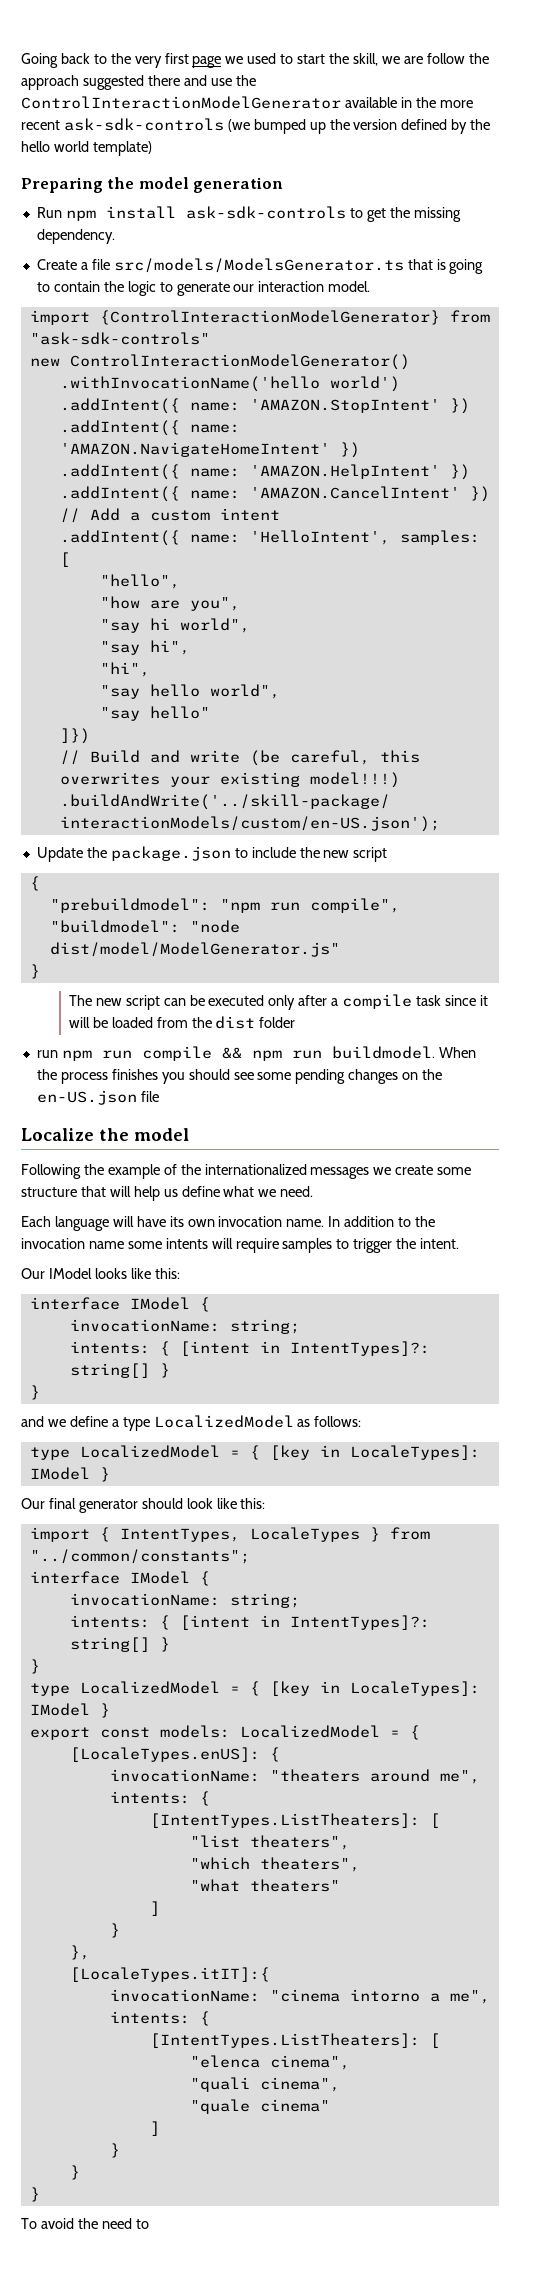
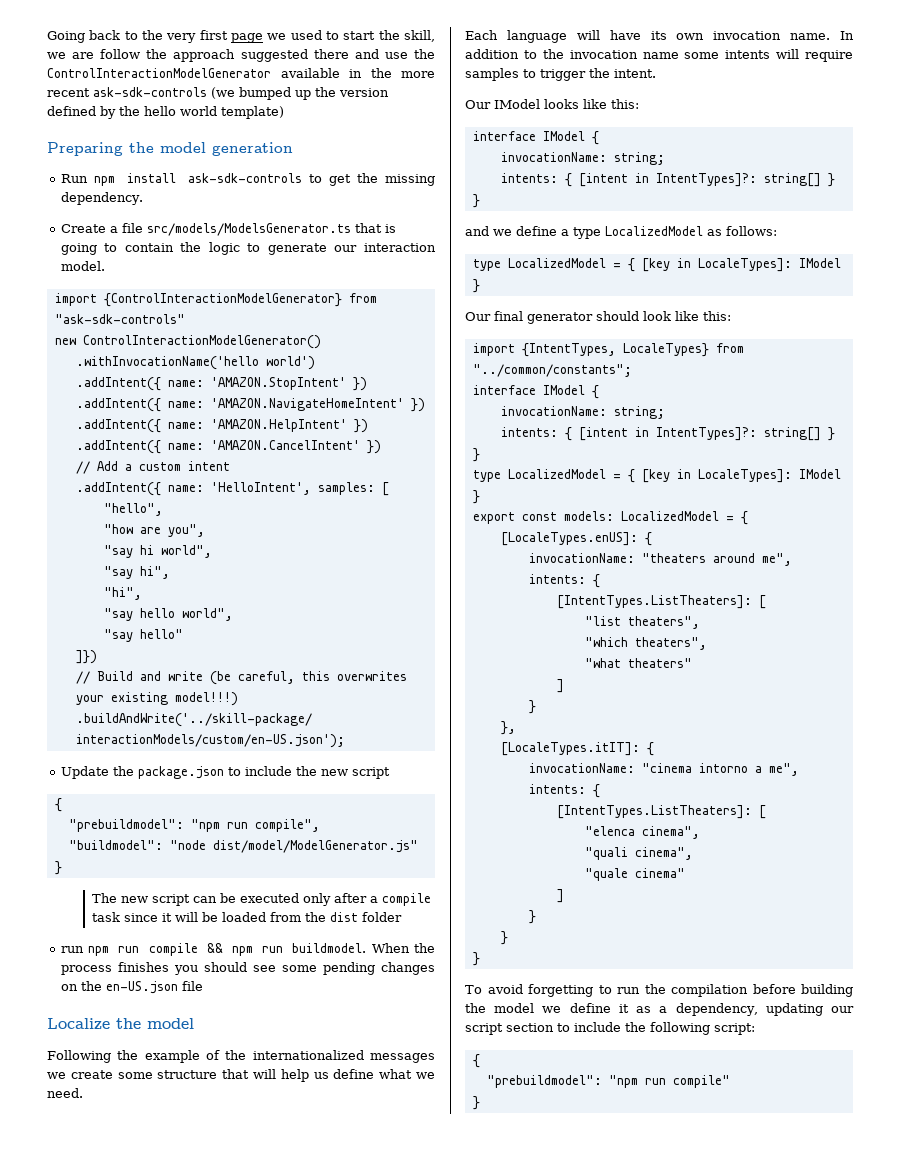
[99,1527,380,1542] { IntentTypes, LocaleTypes } -> [521,343,709,357] {IntentTypes, LocaleTypes}
[69,1967,270,1982] [LocaleTypes.itIT]:{ -> [500,742,654,756] [LocaleTypes.itIT]: {
[77,2218,149,2229] the need to -> [528,984,853,997] [465,1003,854,1016] [465,1022,755,1035] [472,1054,480,1068] [486,1075,730,1088] [472,1096,480,1110] forgetting to run the compilation before building the model we define it as a dependency, updating our script section to include the following script: // { // "prebuildmodel": "npm run compile" // }

